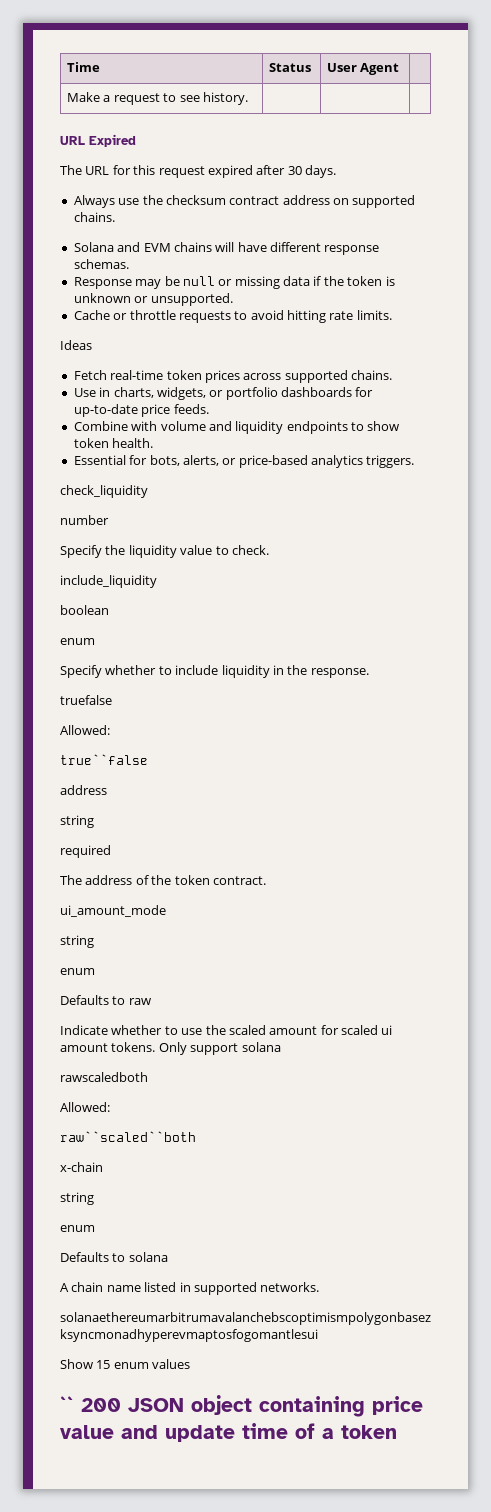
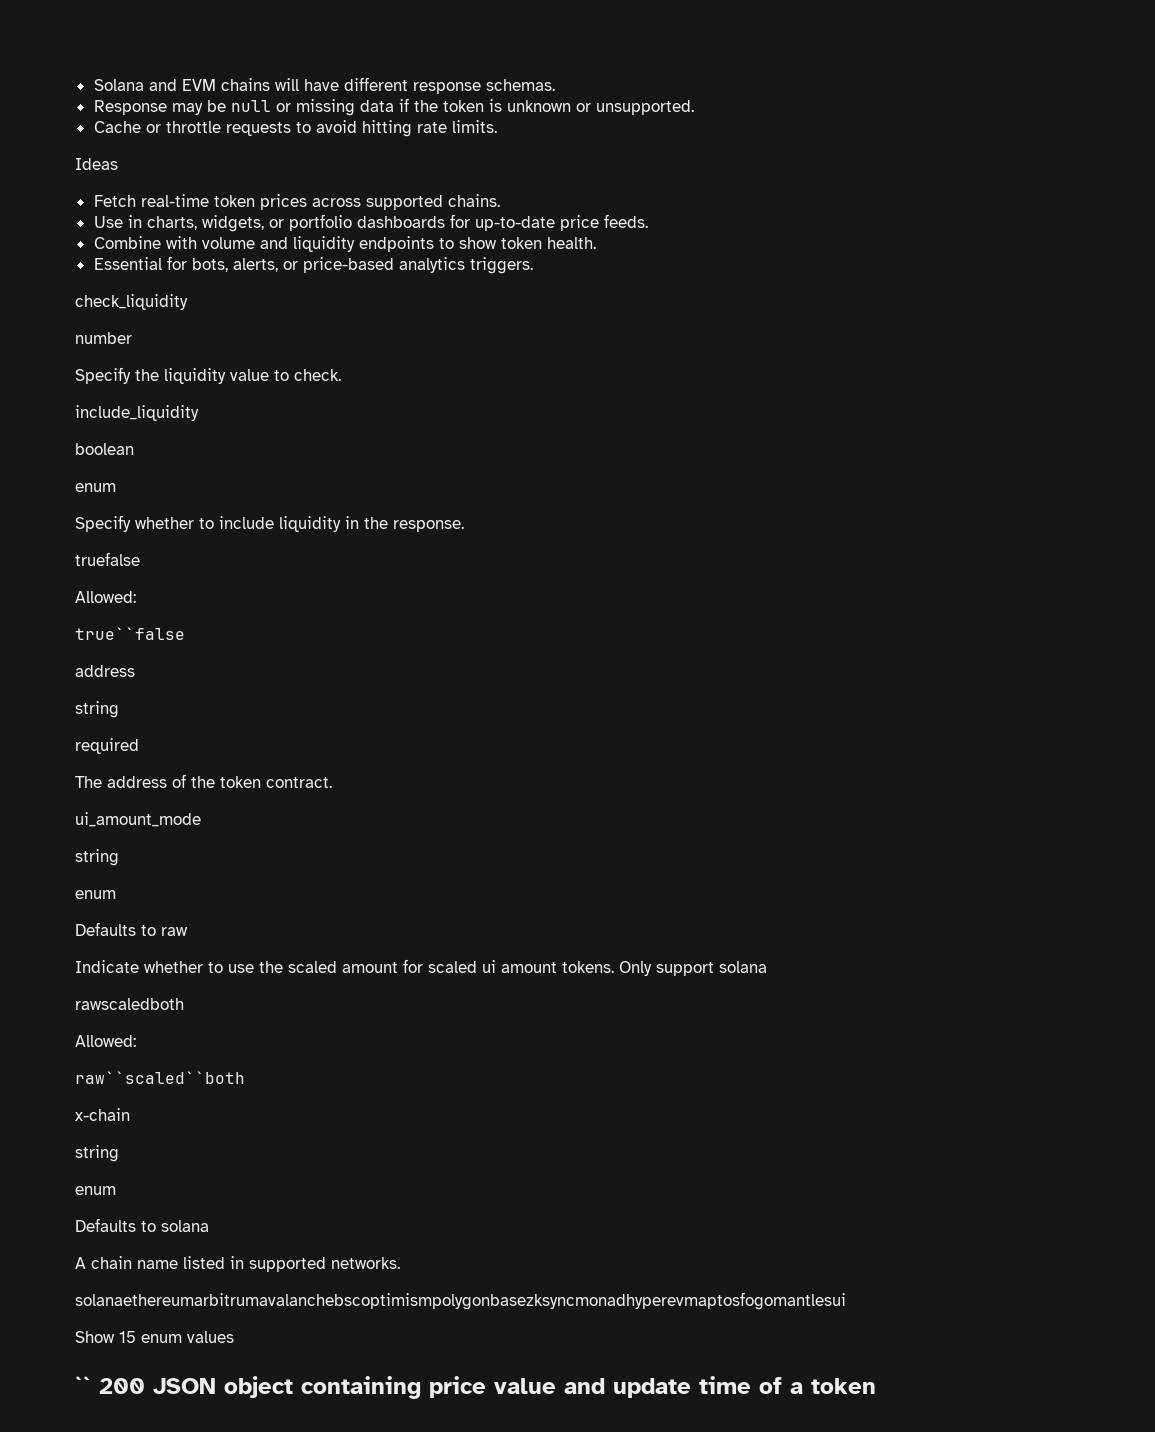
[67,62,101,72] [269,63,312,72] [327,63,400,75] [67,92,248,105] [60,134,136,147] [60,165,336,178] [73,195,416,208] [73,212,115,222] Time | Status | User Agent | // Make a request to see history. | | | // URL Expired // The URL for this request expired after 30 days. // Always use the checksum contract address on supported chains. // -> (93, 85) none

